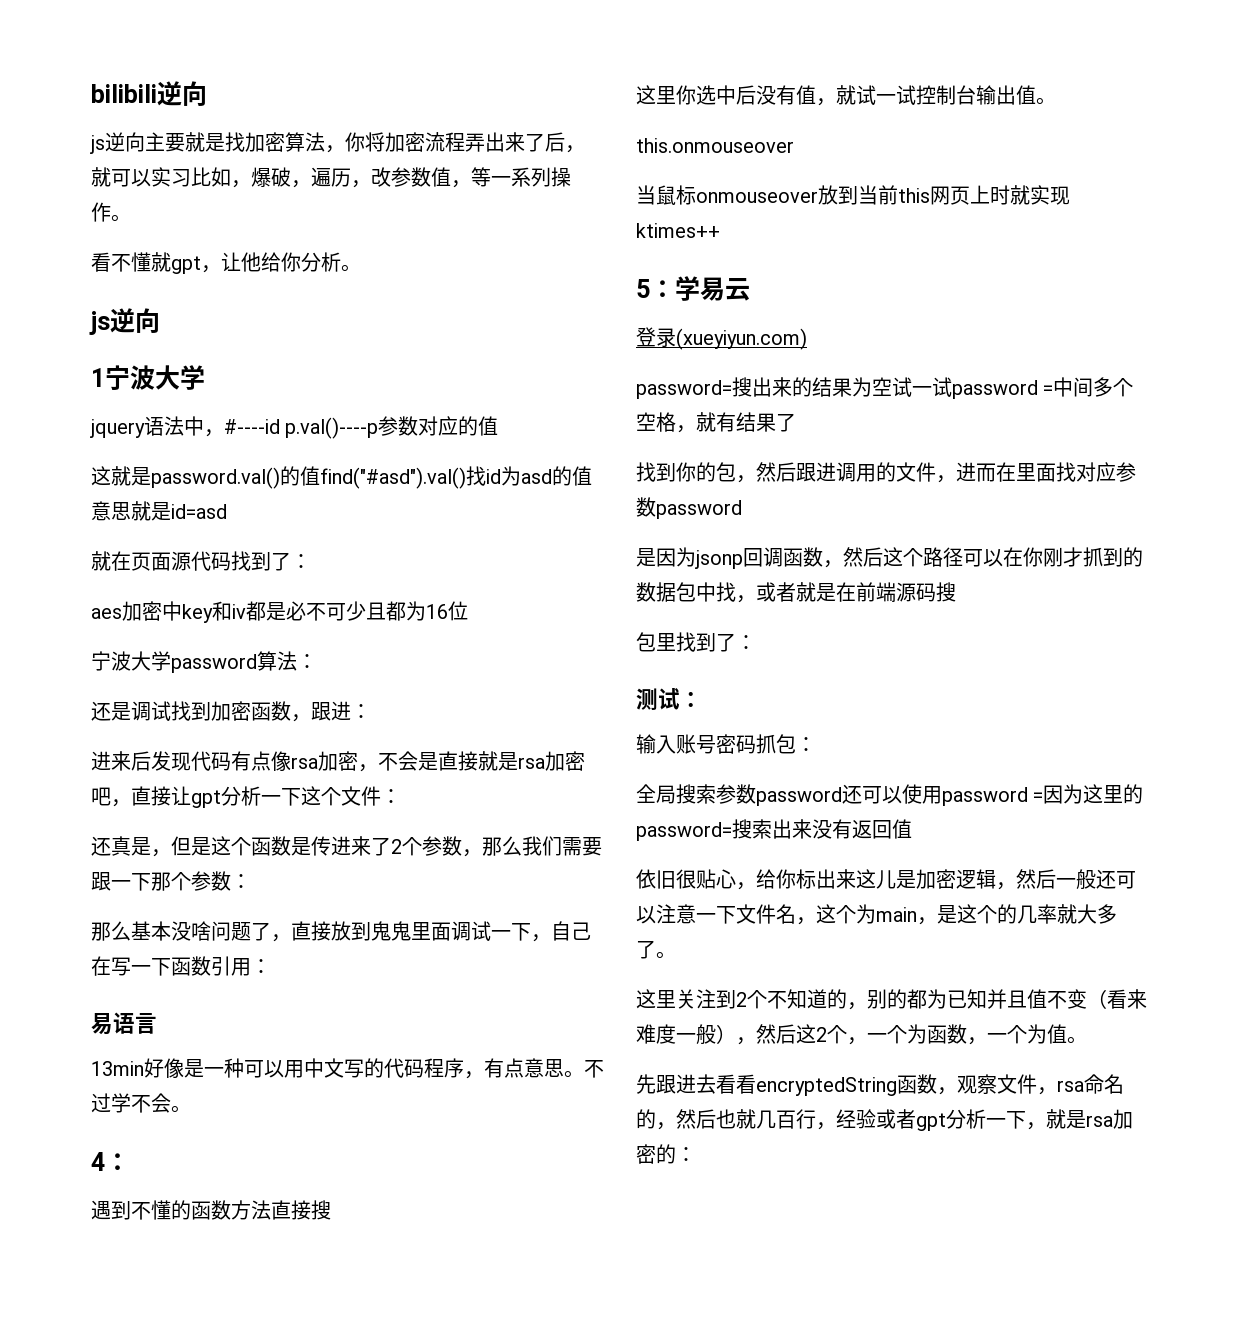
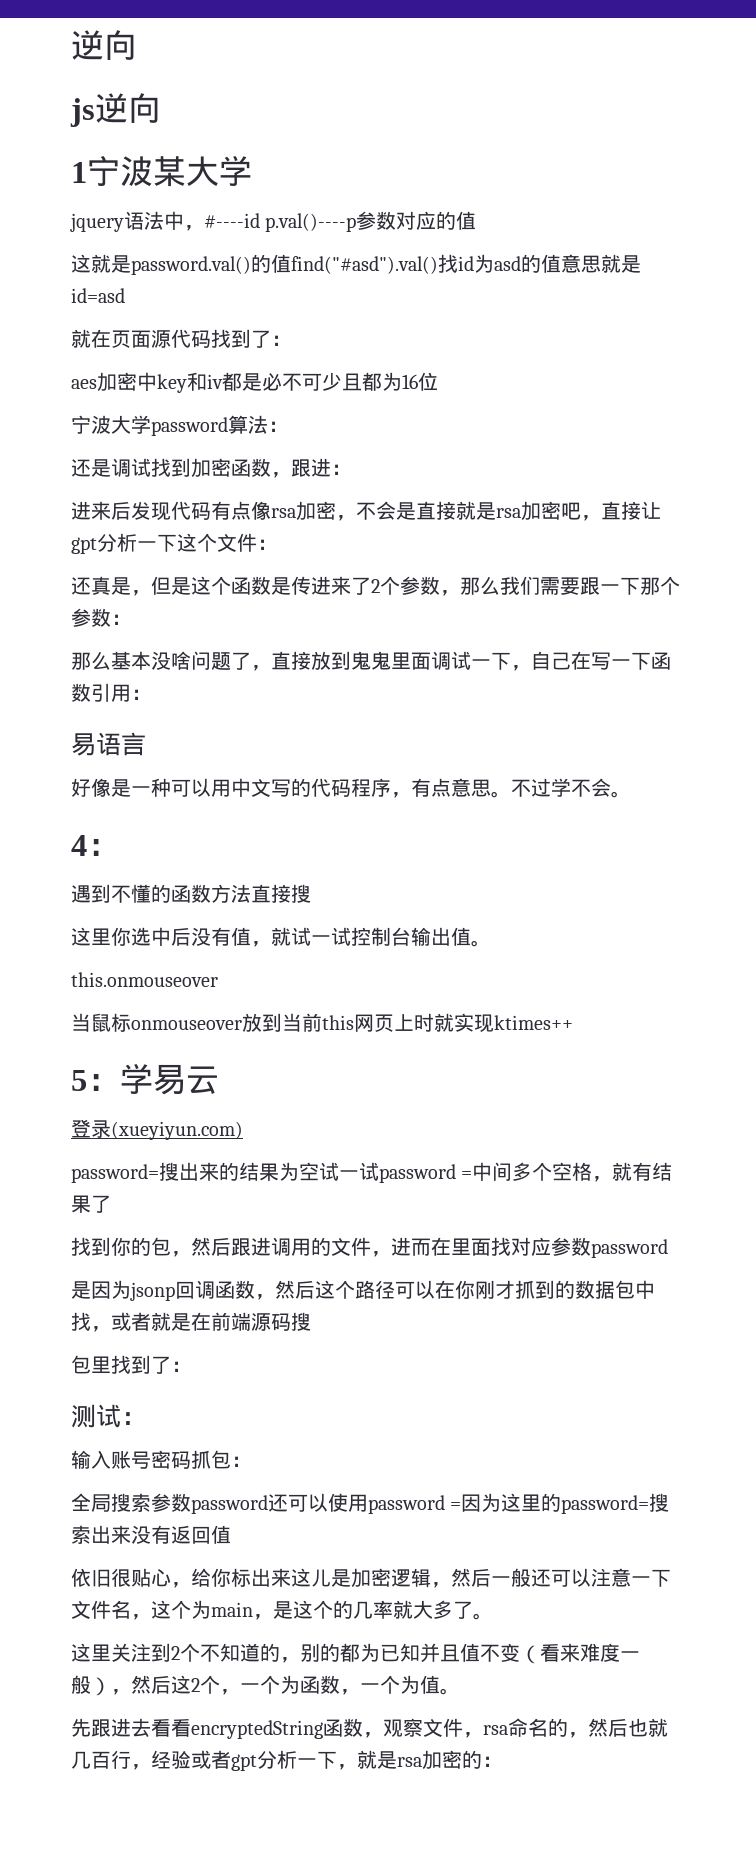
[91,81,207,106] [90,132,585,154] [91,167,571,188] [91,202,131,222] [91,252,361,274] bilibili逆向 // js逆向主要就是找加密算法，你将加密流程弄出来了后，就可以实习比如，爆破，遍历，改参数值，等一系列操作。 // 看不懂就gpt，让他给你分析。 -> [71,30,137,60] 逆向
(155, 377) none -> [153,156,186,187] 某
[91,1061,144,1076] 13min -> (146, 744) none

